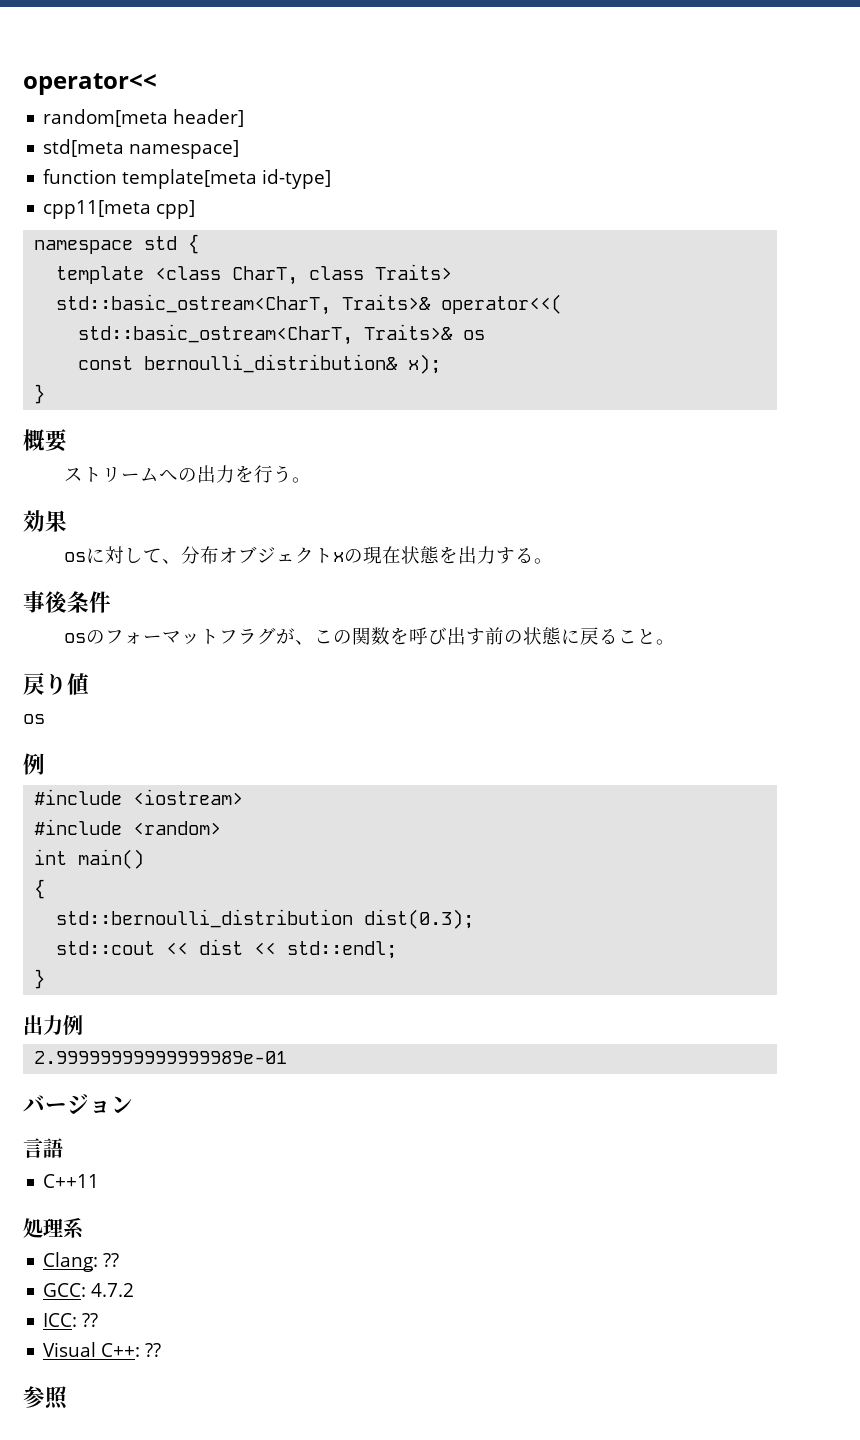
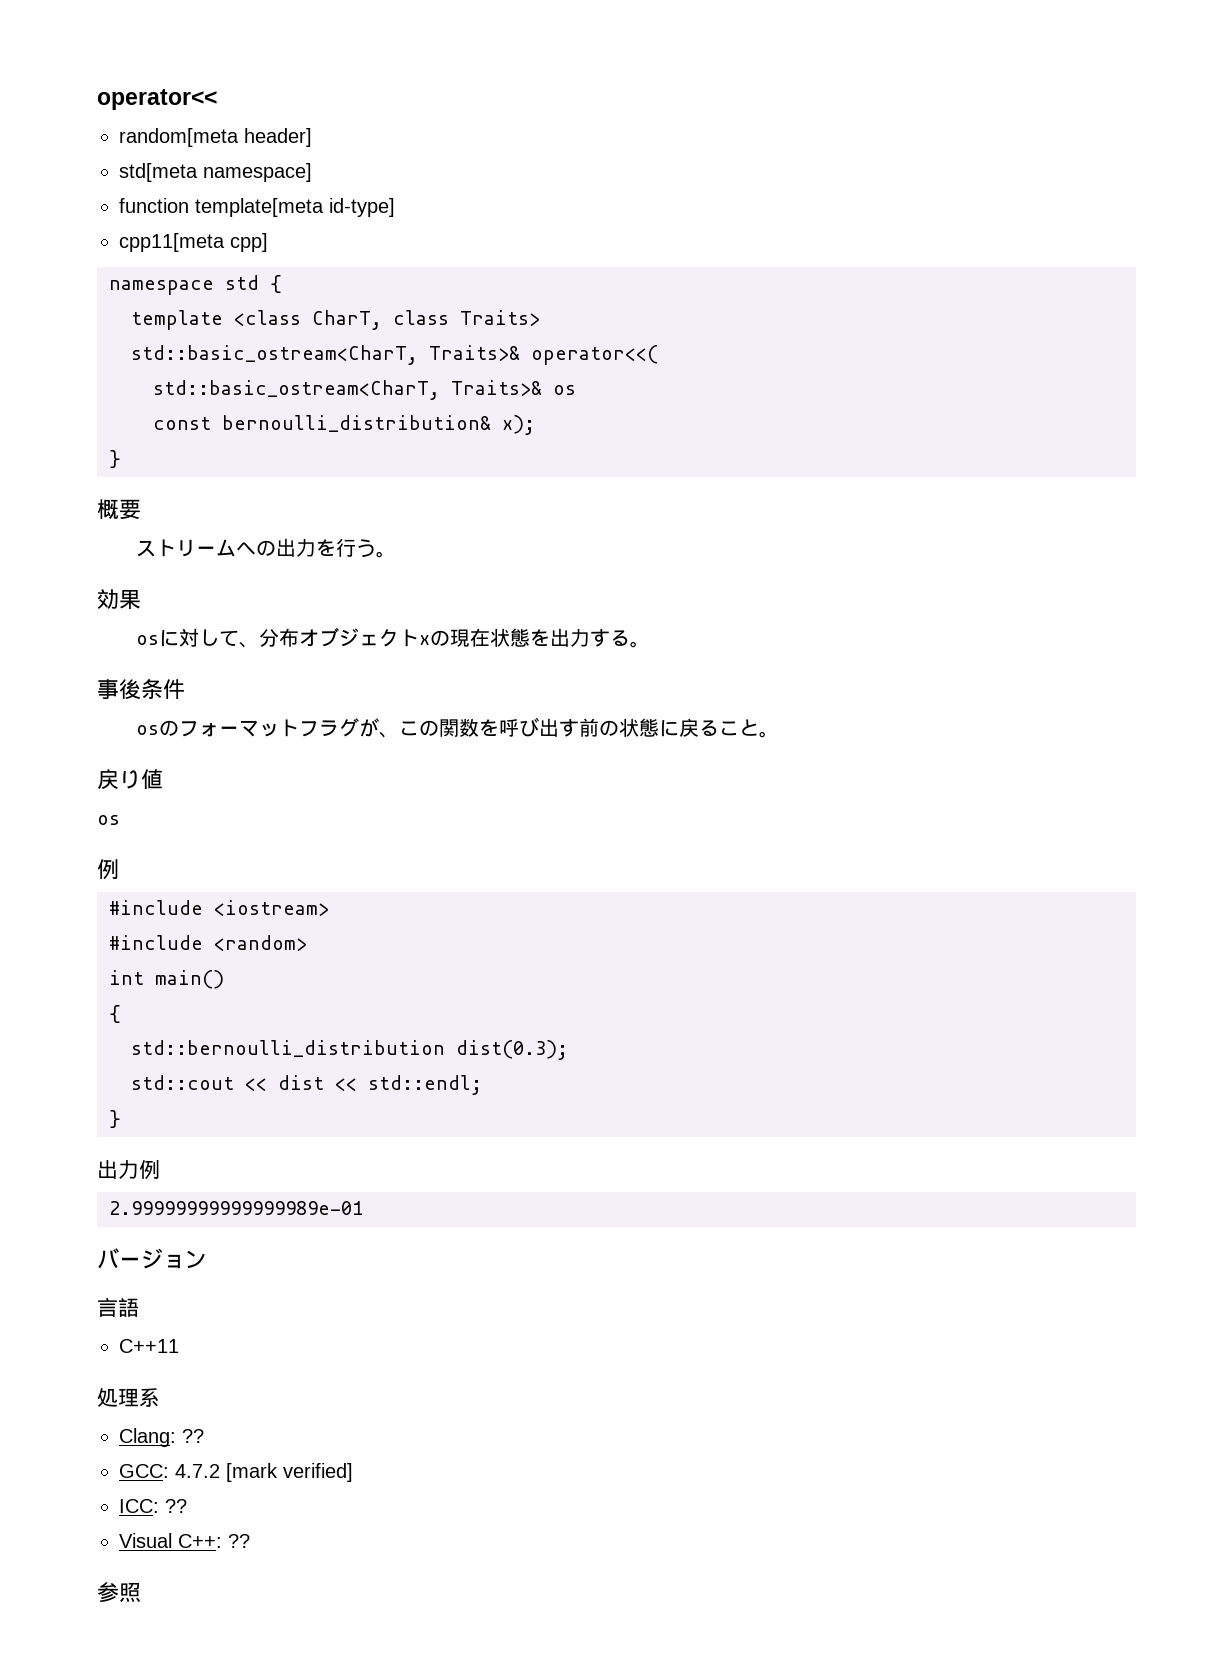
(135, 1290) none -> [226,1463,353,1482] [mark verified]

